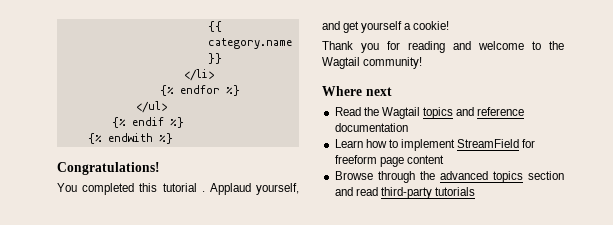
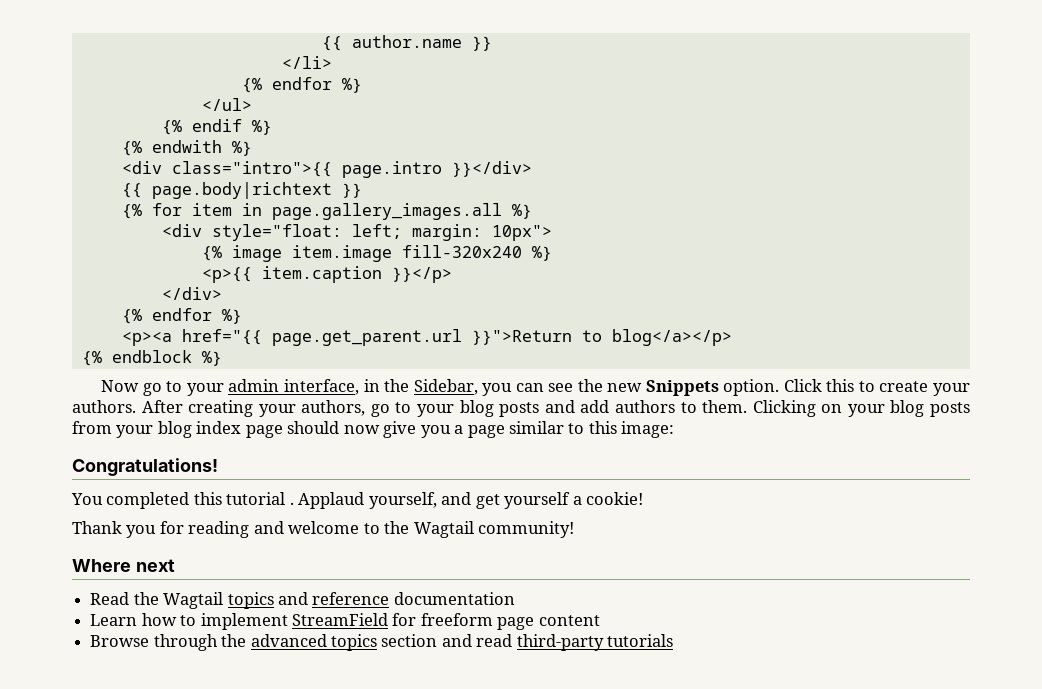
[207,21,222,32] [207,38,292,49] {{ category.name -> [321,35,462,51] {{ author.name
(173, 138) none -> [121,161,532,178] [121,182,362,199] [121,203,532,220] [161,224,552,241] [201,245,552,262] [201,266,452,283] [161,287,222,300] [121,308,242,324] [121,329,732,346] [81,350,222,366] [101,379,970,396] [72,400,970,417] [72,421,675,438] // <div class="intro">{{ page.intro }}</div> // {{ page.body|richtext }} // {% for item in page.gallery_images.all %} // <div style="float: left; margin: 10px"> // {% image item.image fill-320x240 %} // <p>{{ item.caption }}</p> // </div> // {% endfor %} // <p><a href="{{ page.get_parent.url }}">Return to blog</a></p> // {% endblock %} // Now go to your admin interface, in the Sidebar, you can see the new Snippets option. Click this to create your authors. After creating your authors, go to your blog posts and add authors to them. Clicking on your blog posts from your blog index page should now give you a page similar to this image:

